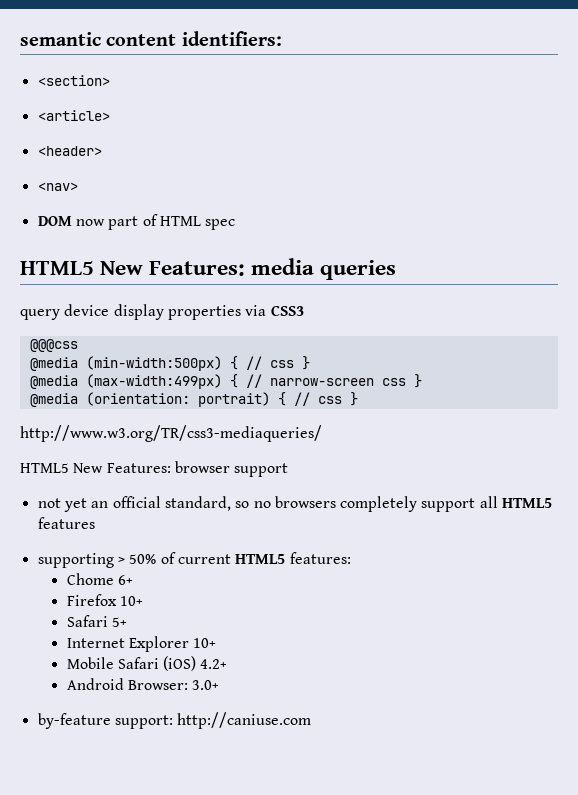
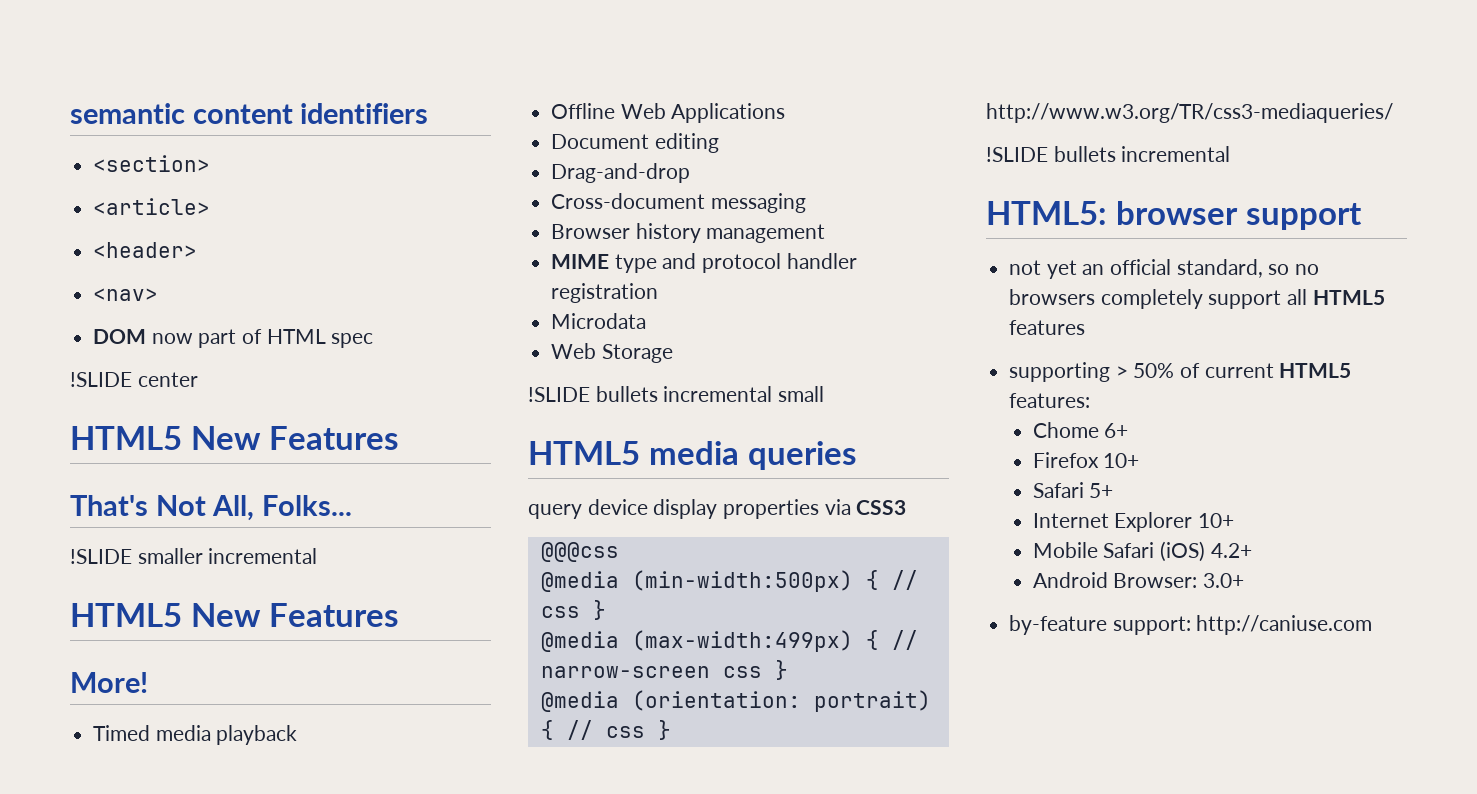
[181,31,282,46] identifiers: -> [300,103,429,124] identifiers
[20,261,246,276] // HTML5 New Features: -> [70,372,198,387] [70,426,399,450] [70,495,353,521] [70,548,318,564] [70,603,399,627] [70,672,148,693] [93,725,298,745] [551,103,786,123] [551,133,719,153] [551,163,691,183] [551,193,806,213] [551,223,826,243] [551,253,857,273] [551,283,659,303] [551,313,647,329] [551,343,673,363] [528,386,825,402] [528,441,640,465] // !SLIDE center // HTML5 New Features // That's Not All, Folks... // !SLIDE smaller incremental // HTML5 New Features // More! // Timed media playback // Offline Web Applications // Document editing // Drag-and-drop // Cross-document messaging // Browser history management // MIME type and protocol handler registration // Microdata // Web Storage // !SLIDE bullets incremental small // HTML5
[20,463,171,473] HTML5 New Features: -> [986,146,1231,162] [986,201,1107,225] !SLIDE bullets incremental // HTML5:

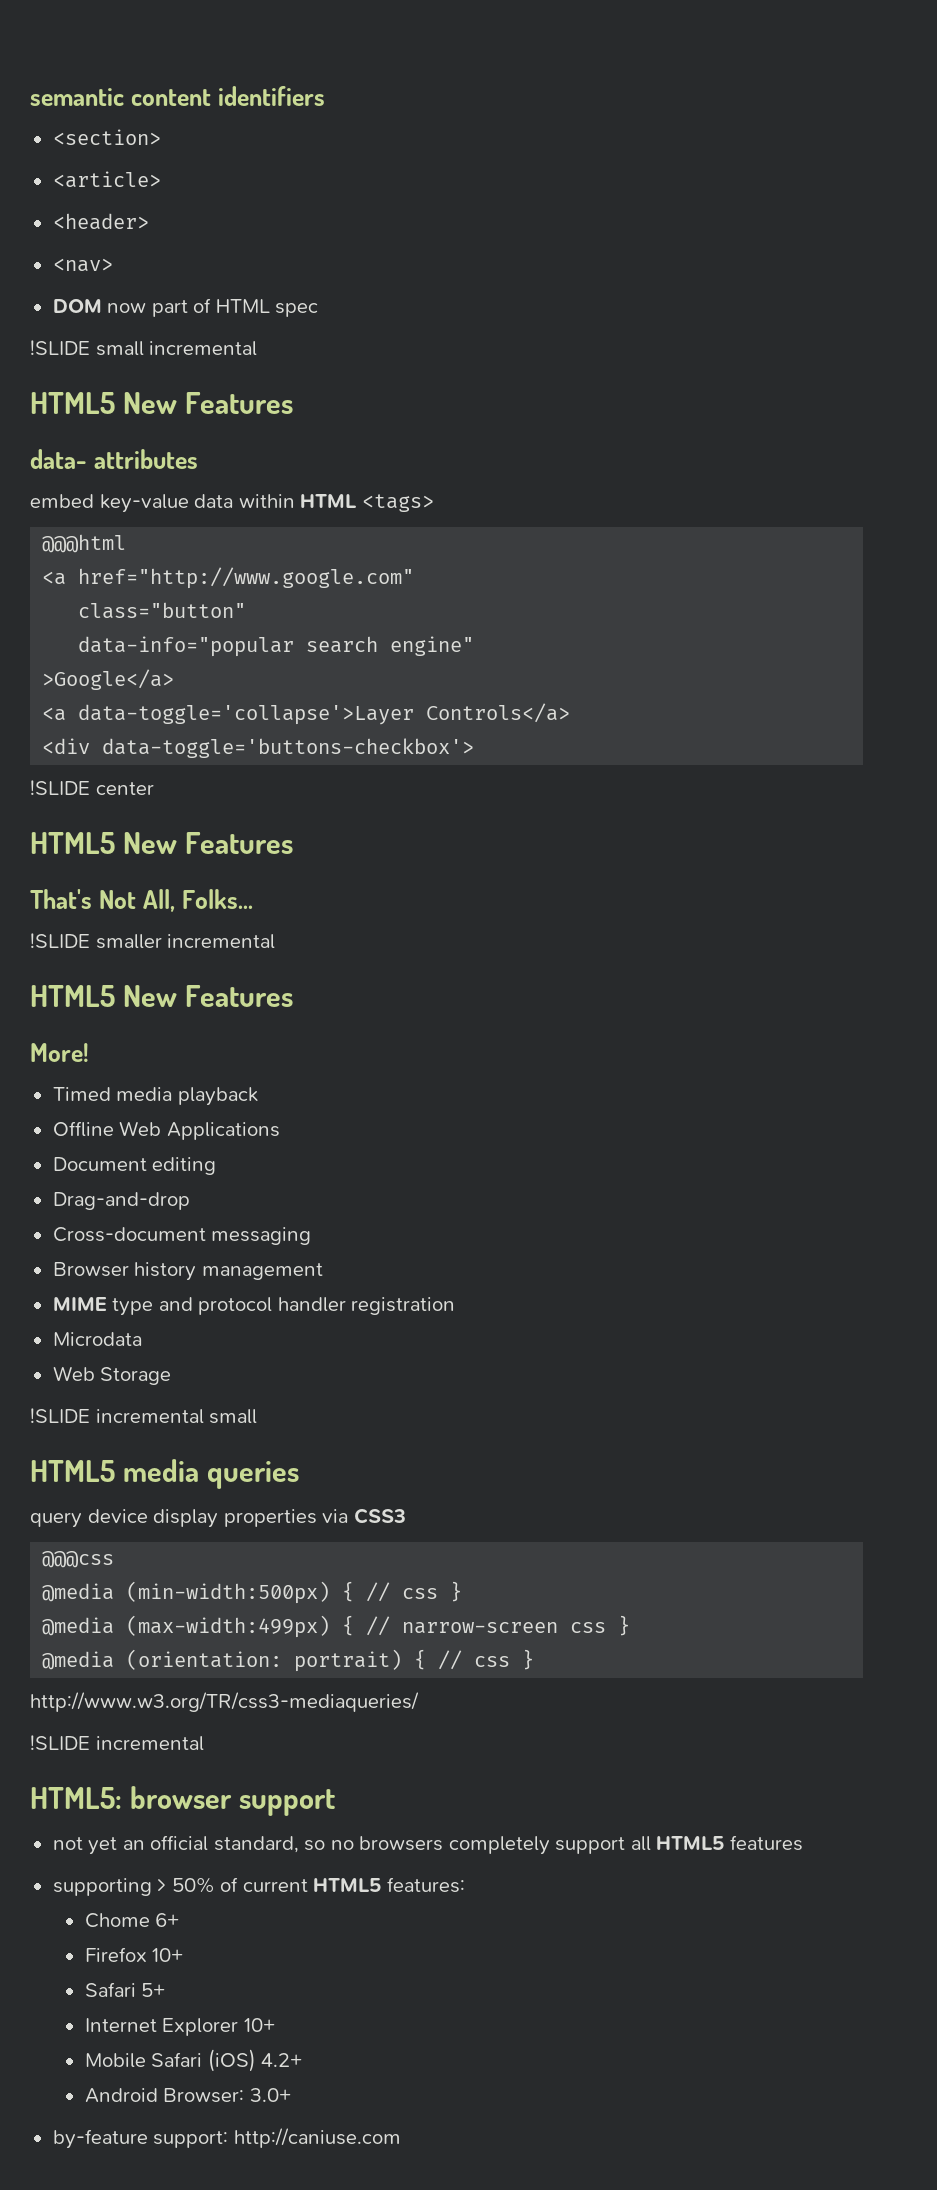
(374, 340) none -> [30,340,258,356] [30,392,294,414] [30,449,198,469] [30,494,434,513] [42,534,127,553] [42,567,415,589] [78,602,247,619] [78,636,475,657] [42,669,175,690] [42,703,571,725] [42,738,475,758] // !SLIDE small incremental // HTML5 New Features // data- attributes // embed key-value data within HTML <tags> // @@@html // <a href="http://www.google.com" // class="button" // data-info="popular search engine" // >Google</a> // <a data-toggle='collapse'>Layer Controls</a> // <div data-toggle='buttons-checkbox'>
[595,386,658,402] bullets -> (90, 1415) none
[1053,146,1116,162] bullets -> (90, 1742) none

